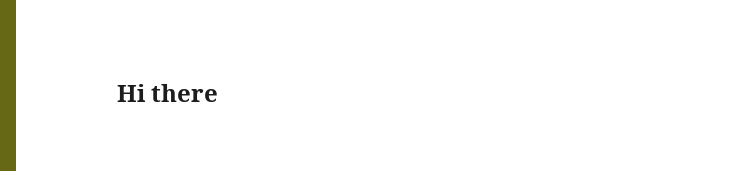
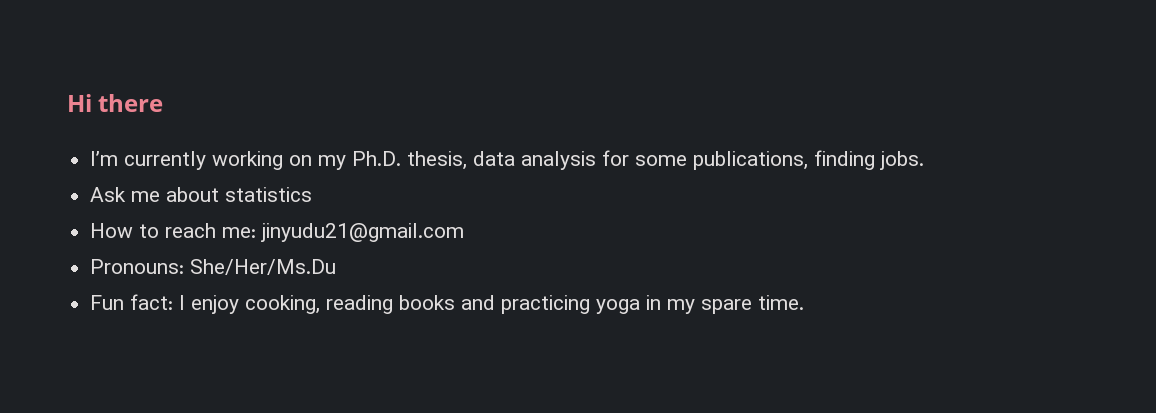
(219, 93) none -> [90,150,925,170] [90,187,313,202] [90,223,465,242] [90,259,337,275] [90,294,805,314] // I’m currently working on my Ph.D. thesis, data analysis for some publications, finding jobs. // Ask me about statistics // How to reach me: jinyudu21@gmail.com // Pronouns: She/Her/Ms.Du // Fun fact: I enjoy cooking, reading books and practicing yoga in my spare time.

